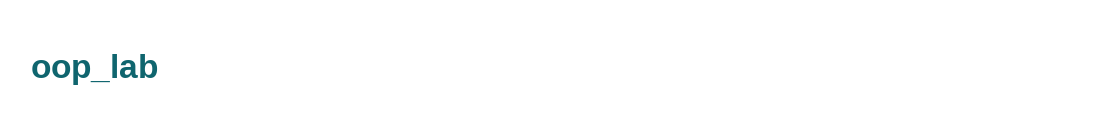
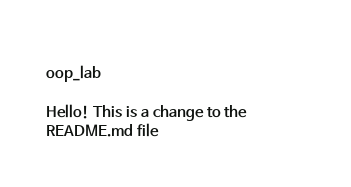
(158, 69) none -> [46,104,248,121] [46,123,159,137] // Hello! This is a change to the README.md file

